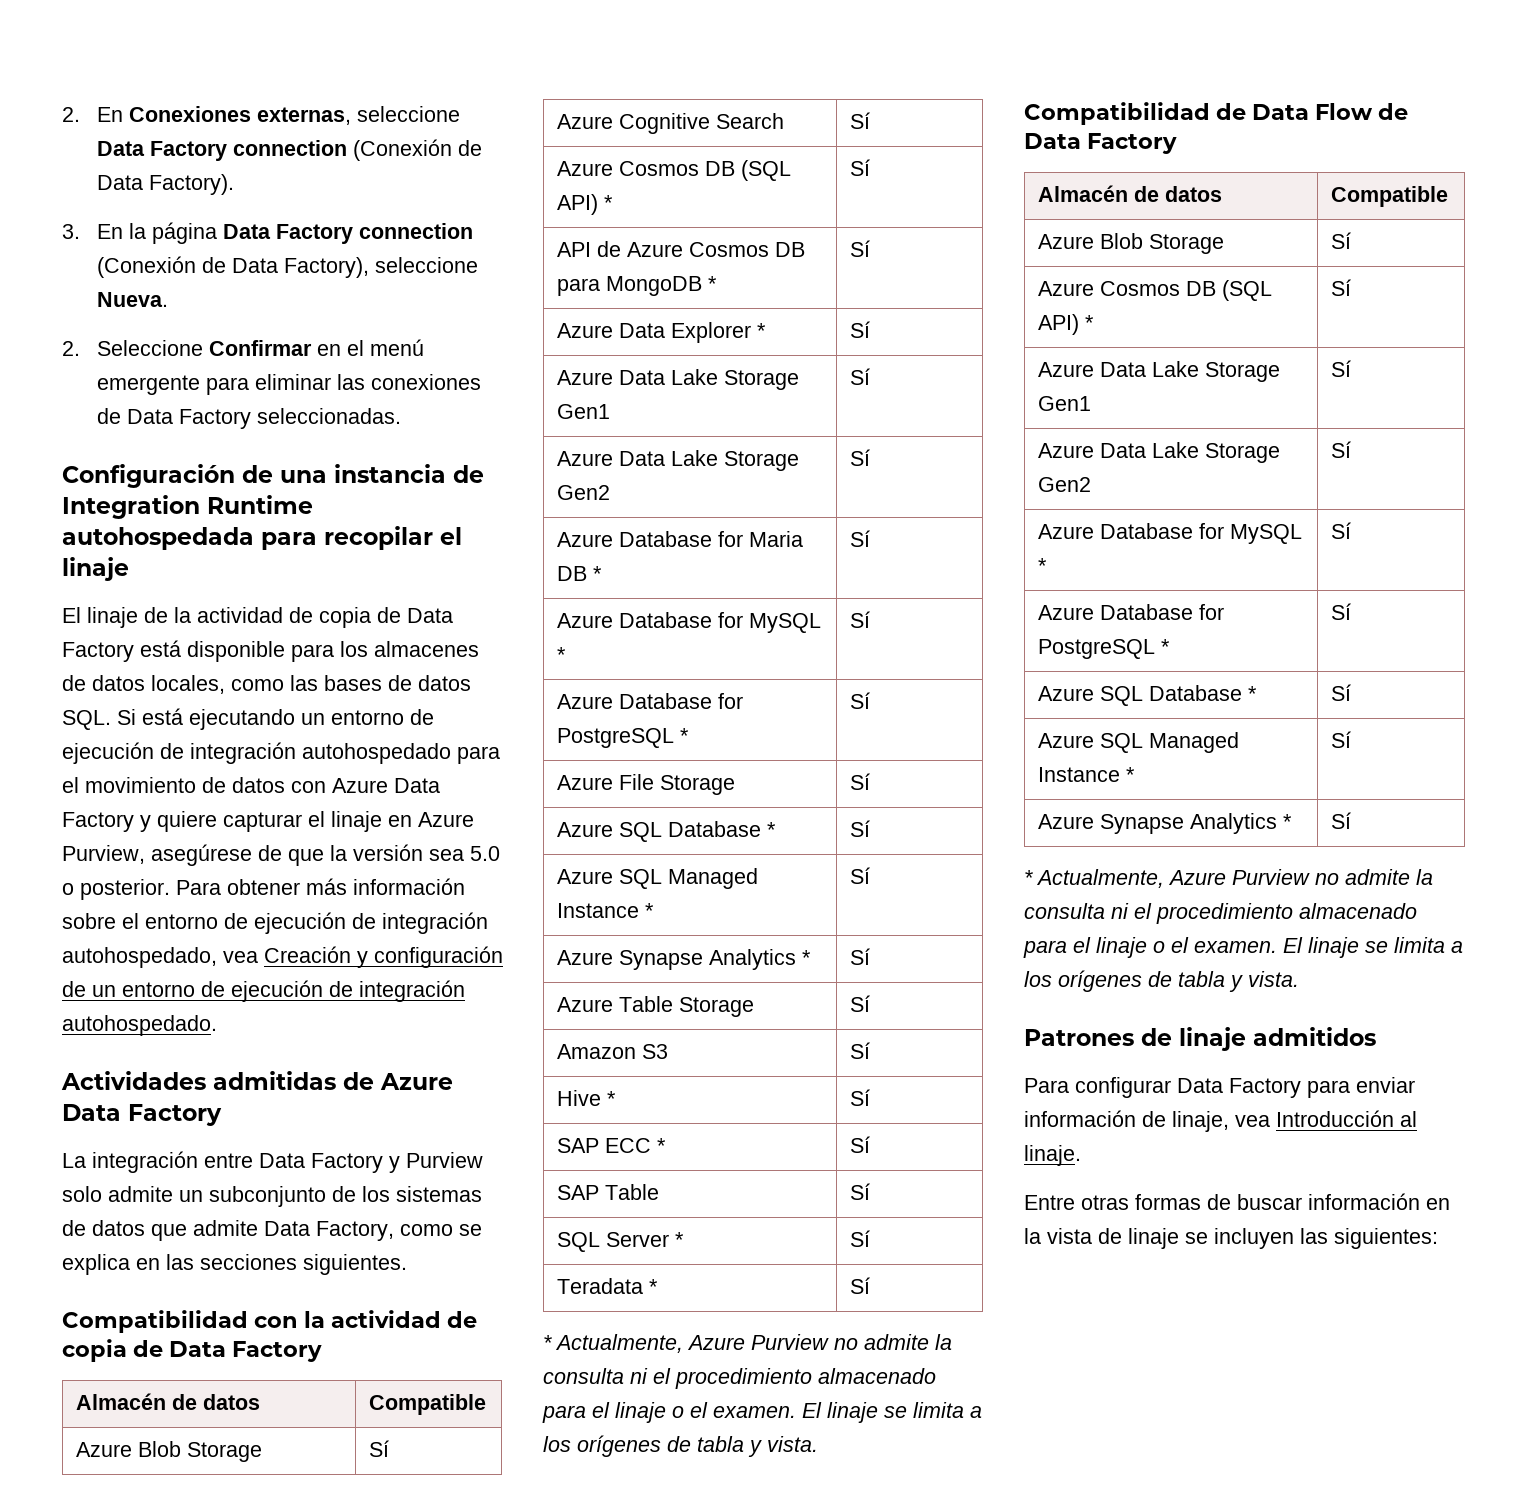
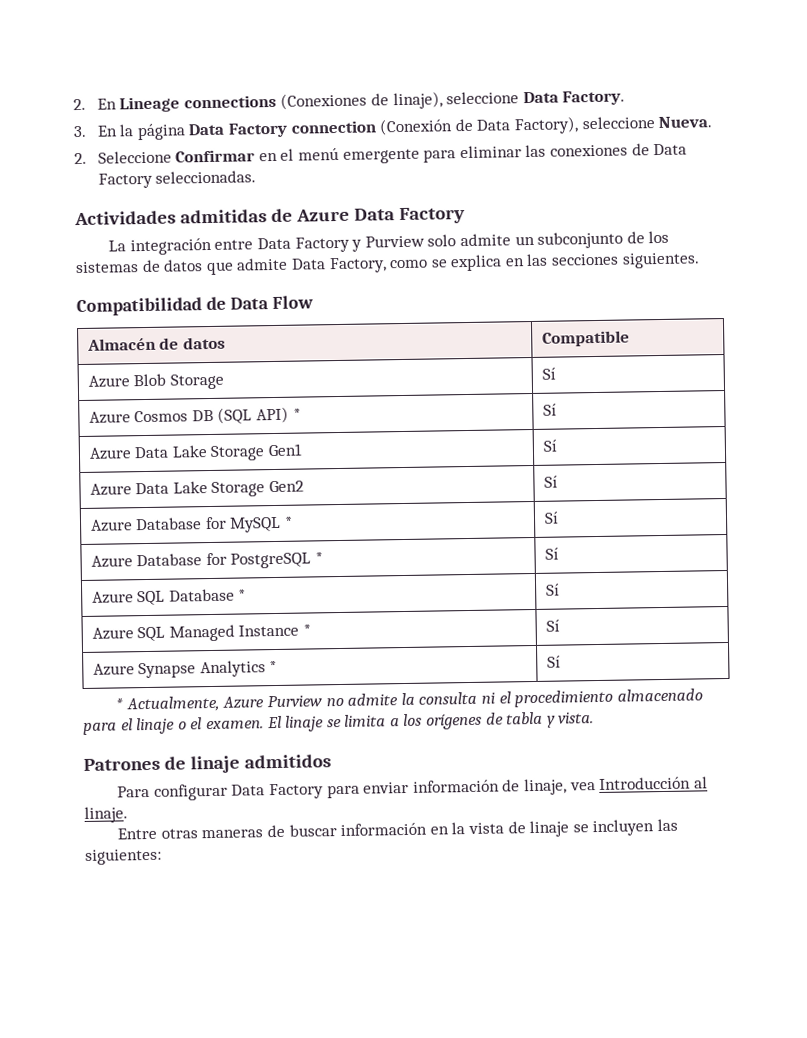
[128,106,460,125] [96,139,482,161] [96,174,234,195] Conexiones externas, seleccione Data Factory connection (Conexión de Data Factory). -> [119,90,626,113] Lineage connections (Conexiones de linaje), seleccione Data Factory.
[62,464,484,488] [62,495,313,519] [62,526,462,550] [62,557,129,581] [62,607,453,628] [62,640,479,662] [62,675,471,694] [62,708,434,730] [62,742,500,764] [62,777,440,793] [62,811,474,832] [62,844,500,866] [62,878,465,900] [62,912,488,934] [62,946,503,968] [62,980,465,1002] [62,1015,217,1036] // Configuración de una instancia de Integration Runtime autohospedada para recopilar el linaje // El linaje de la actividad de copia de Data Factory está disponible para los almacenes de datos locales, como las bases de datos SQL. Si está ejecutando un entorno de ejecución de integración autohospedado para el movimiento de datos con Azure Data Factory y quiere capturar el linaje en Azure Purview, asegúrese de que la versión sea 5.0 o posterior. Para obtener más información sobre el entorno de ejecución de integración autohospedado, vea Creación y configuración de un entorno de ejecución de integración autohospedado. -> (257, 177) none
[62,1310,478,1333] [62,1339,323,1362] [76,1393,261,1410] [369,1394,487,1415] [76,1441,263,1462] [369,1440,390,1457] [557,113,785,134] [850,112,871,129] [557,160,792,181] [557,194,614,215] [850,159,871,176] [557,241,806,257] [557,276,718,296] [850,240,871,257] [557,322,767,343] [850,321,871,338] [557,369,800,390] [557,404,611,419] [850,368,871,385] [557,450,800,471] [557,485,611,500] [850,449,871,466] [557,531,804,547] [557,566,603,581] [850,530,871,547] [557,612,822,633] [557,647,567,662] [850,611,871,628] [557,693,744,709] [557,728,690,748] [850,692,871,709] [557,774,736,795] [850,773,871,790] [557,821,777,842] [850,820,871,837] [557,868,759,889] [557,903,655,918] [850,867,871,884] [557,949,812,970] [850,948,871,965] [557,996,755,1017] [850,995,871,1012] [557,1044,669,1059] [850,1042,871,1059] [557,1090,617,1106] [850,1089,871,1106] [557,1138,667,1153] [850,1136,871,1153] [557,1184,660,1200] [850,1183,871,1200] [557,1232,685,1252] [850,1230,871,1247] [557,1278,659,1294] [850,1277,871,1294] [543,1334,952,1353] [543,1368,936,1389] [542,1402,982,1423] [543,1435,818,1457] // Compatibilidad con la actividad de copia de Data Factory // Almacén de datos | Compatible // Azure Blob Storage | Sí // Azure Cognitive Search | Sí // Azure Cosmos DB (SQL API) * | Sí // API de Azure Cosmos DB para MongoDB * | Sí // Azure Data Explorer * | Sí // Azure Data Lake Storage Gen1 | Sí // Azure Data Lake Storage Gen2 | Sí // Azure Database for Maria DB * | Sí // Azure Database for MySQL * | Sí // Azure Database for PostgreSQL * | Sí // Azure File Storage | Sí // Azure SQL Database * | Sí // Azure SQL Managed Instance * | Sí // Azure Synapse Analytics * | Sí // Azure Table Storage | Sí // Amazon S3 | Sí // Hive * | Sí // SAP ECC * | Sí // SAP Table | Sí // SQL Server * | Sí // Teradata * | Sí // * Actualmente, Azure Purview no admite la consulta ni el procedimiento almacenado para el linaje o el examen. El linaje se limita a los orígenes de tabla y vista. -> (700, 260) none
[1378,103,1409,120] [1024,133,1178,154] de Data Factory -> (314, 302) none
[1135,1194,1201,1210] formas -> [201,829,264,839] maneras

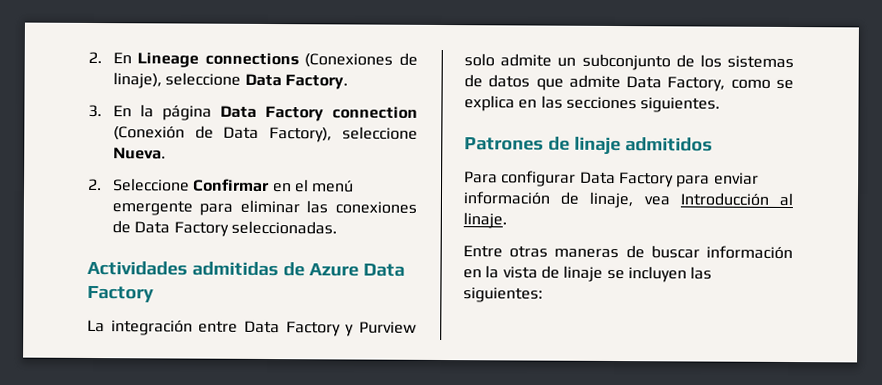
[76,295,314,317] [86,336,226,351] [541,330,630,347] [87,373,224,390] [541,367,556,380] [88,406,301,424] [542,403,557,416] [88,443,303,461] [542,439,557,452] [89,480,304,497] [543,475,558,488] [89,516,293,533] [543,511,559,524] [90,552,323,569] [544,547,559,560] [91,588,247,606] [545,583,560,596] [91,624,311,642] [545,619,560,632] [92,660,278,679] [546,655,561,668] [115,688,703,713] [83,711,595,735] // Compatibilidad de Data Flow // Almacén de datos | Compatible // Azure Blob Storage | Sí // Azure Cosmos DB (SQL API) * | Sí // Azure Data Lake Storage Gen1 | Sí // Azure Data Lake Storage Gen2 | Sí // Azure Database for MySQL * | Sí // Azure Database for PostgreSQL * | Sí // Azure SQL Database * | Sí // Azure SQL Managed Instance * | Sí // Azure Synapse Analytics * | Sí // * Actualmente, Azure Purview no admite la consulta ni el procedimiento almacenado para el linaje o el examen. El linaje se limita a los orígenes de tabla y vista. -> (721, 105) none

